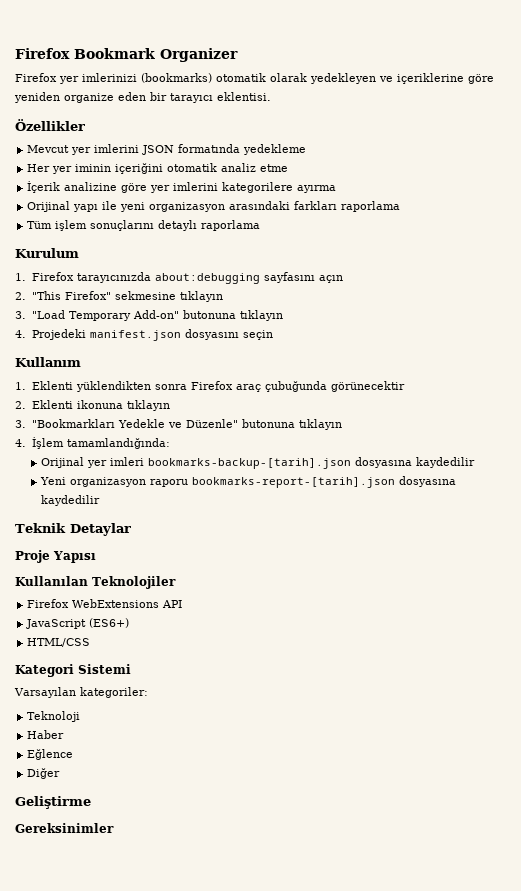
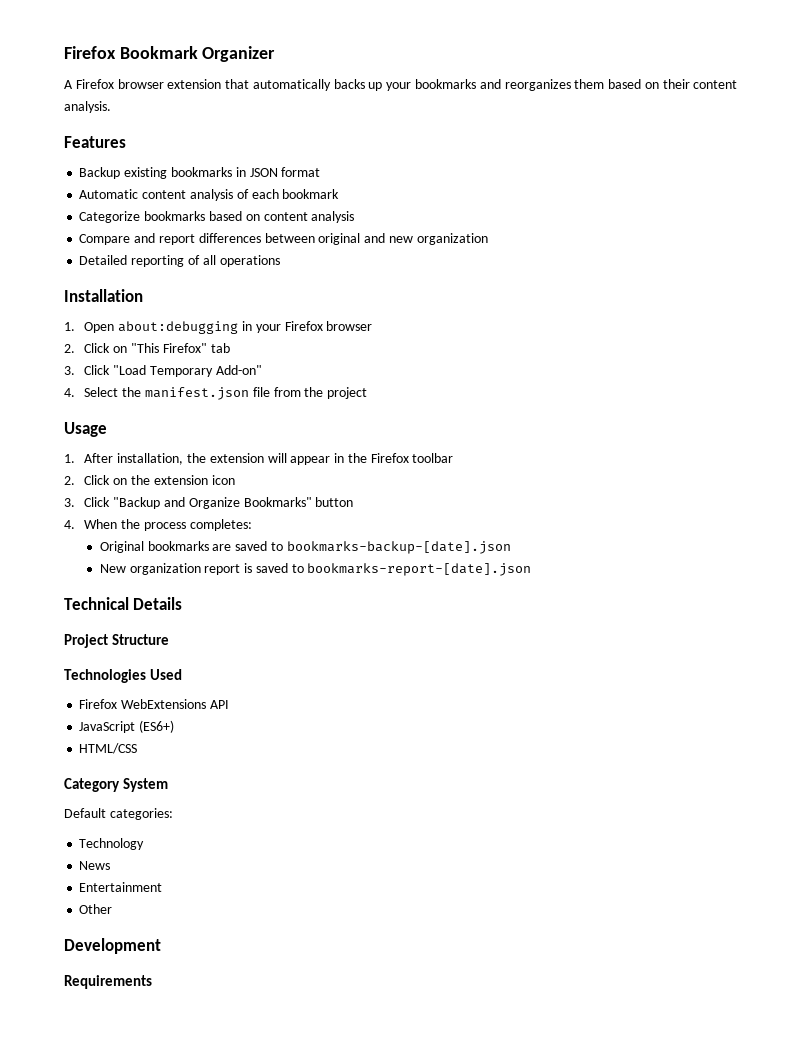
[15,73,494,84] [14,92,271,103] [15,119,85,131] [27,144,307,155] [27,163,289,174] [27,181,337,193] [27,201,401,212] [27,220,261,231] [15,248,79,258] [15,272,343,284] [15,291,223,302] [15,311,26,319] Firefox yer imlerinizi (bookmarks) otomatik olarak yedekleyen ve içeriklerine göre yeniden organize eden bir tarayıcı eklentisi. // Özellikler // Mevcut yer imlerini JSON formatında yedekleme // Her yer iminin içeriğini otomatik analiz etme // İçerik analizine göre yer imlerini kategorilere ayırma // Orijinal yapı ile yeni organizasyon arasındaki farkları raporlama // Tüm işlem sonuçlarını detaylı raporlama // Kurulum // 1. Firefox tarayıcınızda about:debugging sayfasını açın // 2. "This Firefox" sekmesine tıklayın // 3. -> [64,79,738,91] [64,101,111,113] [64,136,126,148] [79,167,321,179] [79,189,340,201] [79,211,355,223] [79,233,488,245] [79,255,280,267] [64,289,143,302] [64,321,373,334] [64,343,230,353] [64,365,111,375] A Firefox browser extension that automatically backs up your bookmarks and reorganizes them based on their content analysis. // Features // Backup existing bookmarks in JSON format // Automatic content analysis of each bookmark // Categorize bookmarks based on content analysis // Compare and report differences between original and new organization // Detailed reporting of all operations // Installation // 1. Open about:debugging in your Firefox browser // 2. Click on "This Firefox" tab // 3. Click
[182,310,283,321] [15,329,273,341] [15,357,81,367] [15,381,405,392] [15,400,170,411] [15,419,342,430] [15,437,170,449] [41,457,476,469] [40,476,457,488] [41,495,101,506] [15,523,131,536] [15,550,96,563] [15,576,176,589] butonuna tıklayın // 4. Projedeki manifest.json dosyasını seçin // Kullanım // 1. Eklenti yüklendikten sonra Firefox araç çubuğunda görünecektir // 2. Eklenti ikonuna tıklayın // 3. "Bookmarkları Yedekle ve Düzenle" butonuna tıklayın // 4. İşlem tamamlandığında: // Orijinal yer imleri bookmarks-backup-[tarih].json dosyasına kaydedilir // Yeni organizasyon raporu bookmarks-report-[tarih].json dosyasına kaydedilir // Teknik Detaylar // Proje Yapısı // Kullanılan Teknolojiler -> [64,387,368,400] [64,422,107,437] [64,453,454,465] [64,475,235,485] [64,497,354,509] [64,519,252,531] [99,541,511,554] [99,563,532,576] [64,597,183,610] [64,634,170,648] [64,669,183,683] // 4. Select the manifest.json file from the project // Usage // 1. After installation, the extension will appear in the Firefox toolbar // 2. Click on the extension icon // 3. Click "Backup and Organize Bookmarks" button // 4. When the process completes: // Original bookmarks are saved to bookmarks-backup-[date].json // New organization report is saved to bookmarks-report-[date].json // Technical Details // Project Structure // Technologies Used
[15,664,131,677] [14,687,148,698] [27,711,81,722] [27,730,65,739] [27,749,74,760] [27,768,61,779] [15,796,91,809] [15,823,114,833] Kategori Sistemi // Varsayılan kategoriler: // Teknoloji // Haber // Eğlence // Diğer // Geliştirme // Gereksinimler -> [64,778,169,792] [64,808,173,820] [79,838,145,850] [79,861,111,870] [79,882,163,892] [79,904,113,914] [64,938,161,954] [64,975,152,989] Category System // Default categories: // Technology // News // Entertainment // Other // Development // Requirements

